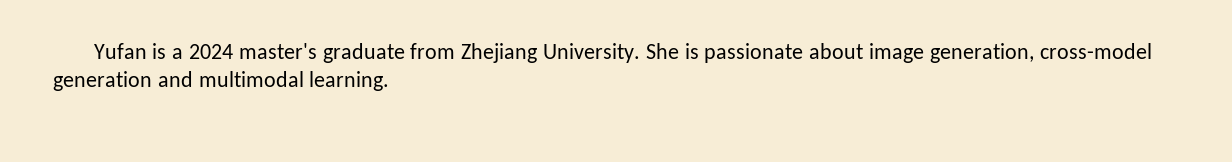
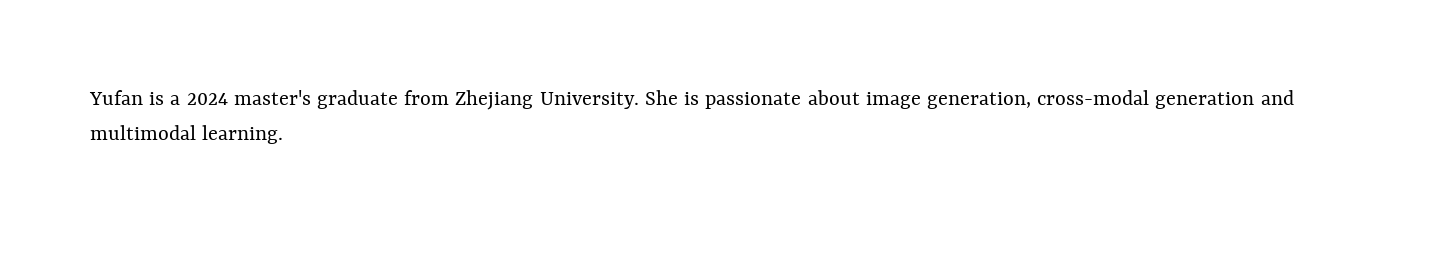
[1039,43,1152,59] cross-model -> [1037,90,1150,105] cross-modal

